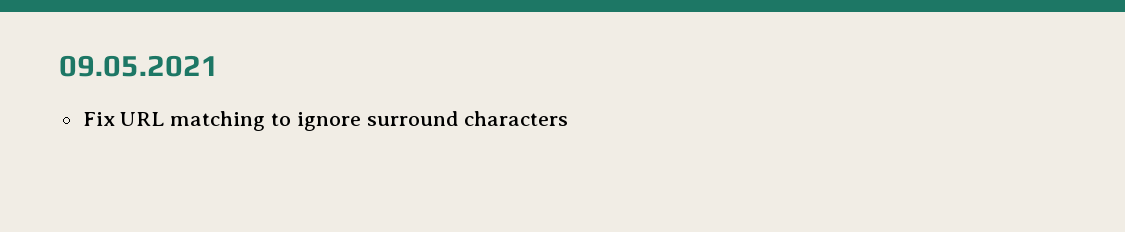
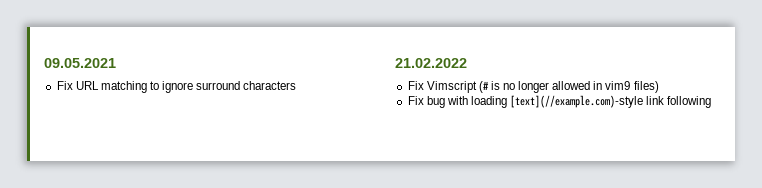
(569, 118) none -> [395,58,467,68] [407,81,659,93] [407,95,712,108] // 21.02.2022 // Fix Vimscript (# is no longer allowed in vim9 files) // Fix bug with loading [text](//example.com)-style link following

